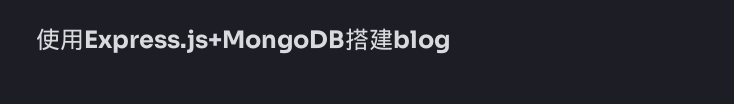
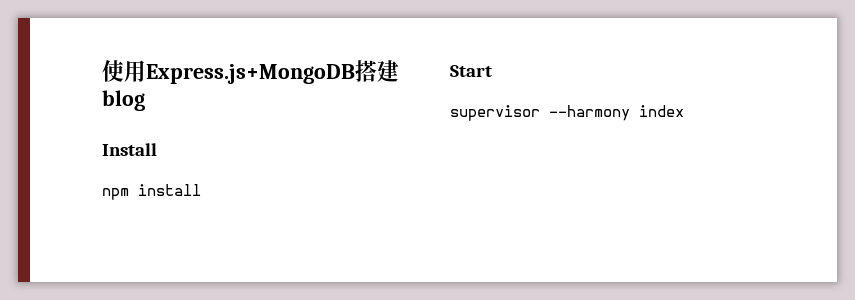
(450, 42) none -> [102,143,157,156] [102,184,201,200] [450,65,492,77] [450,105,684,121] // Install // npm install // Start // supervisor --harmony index

